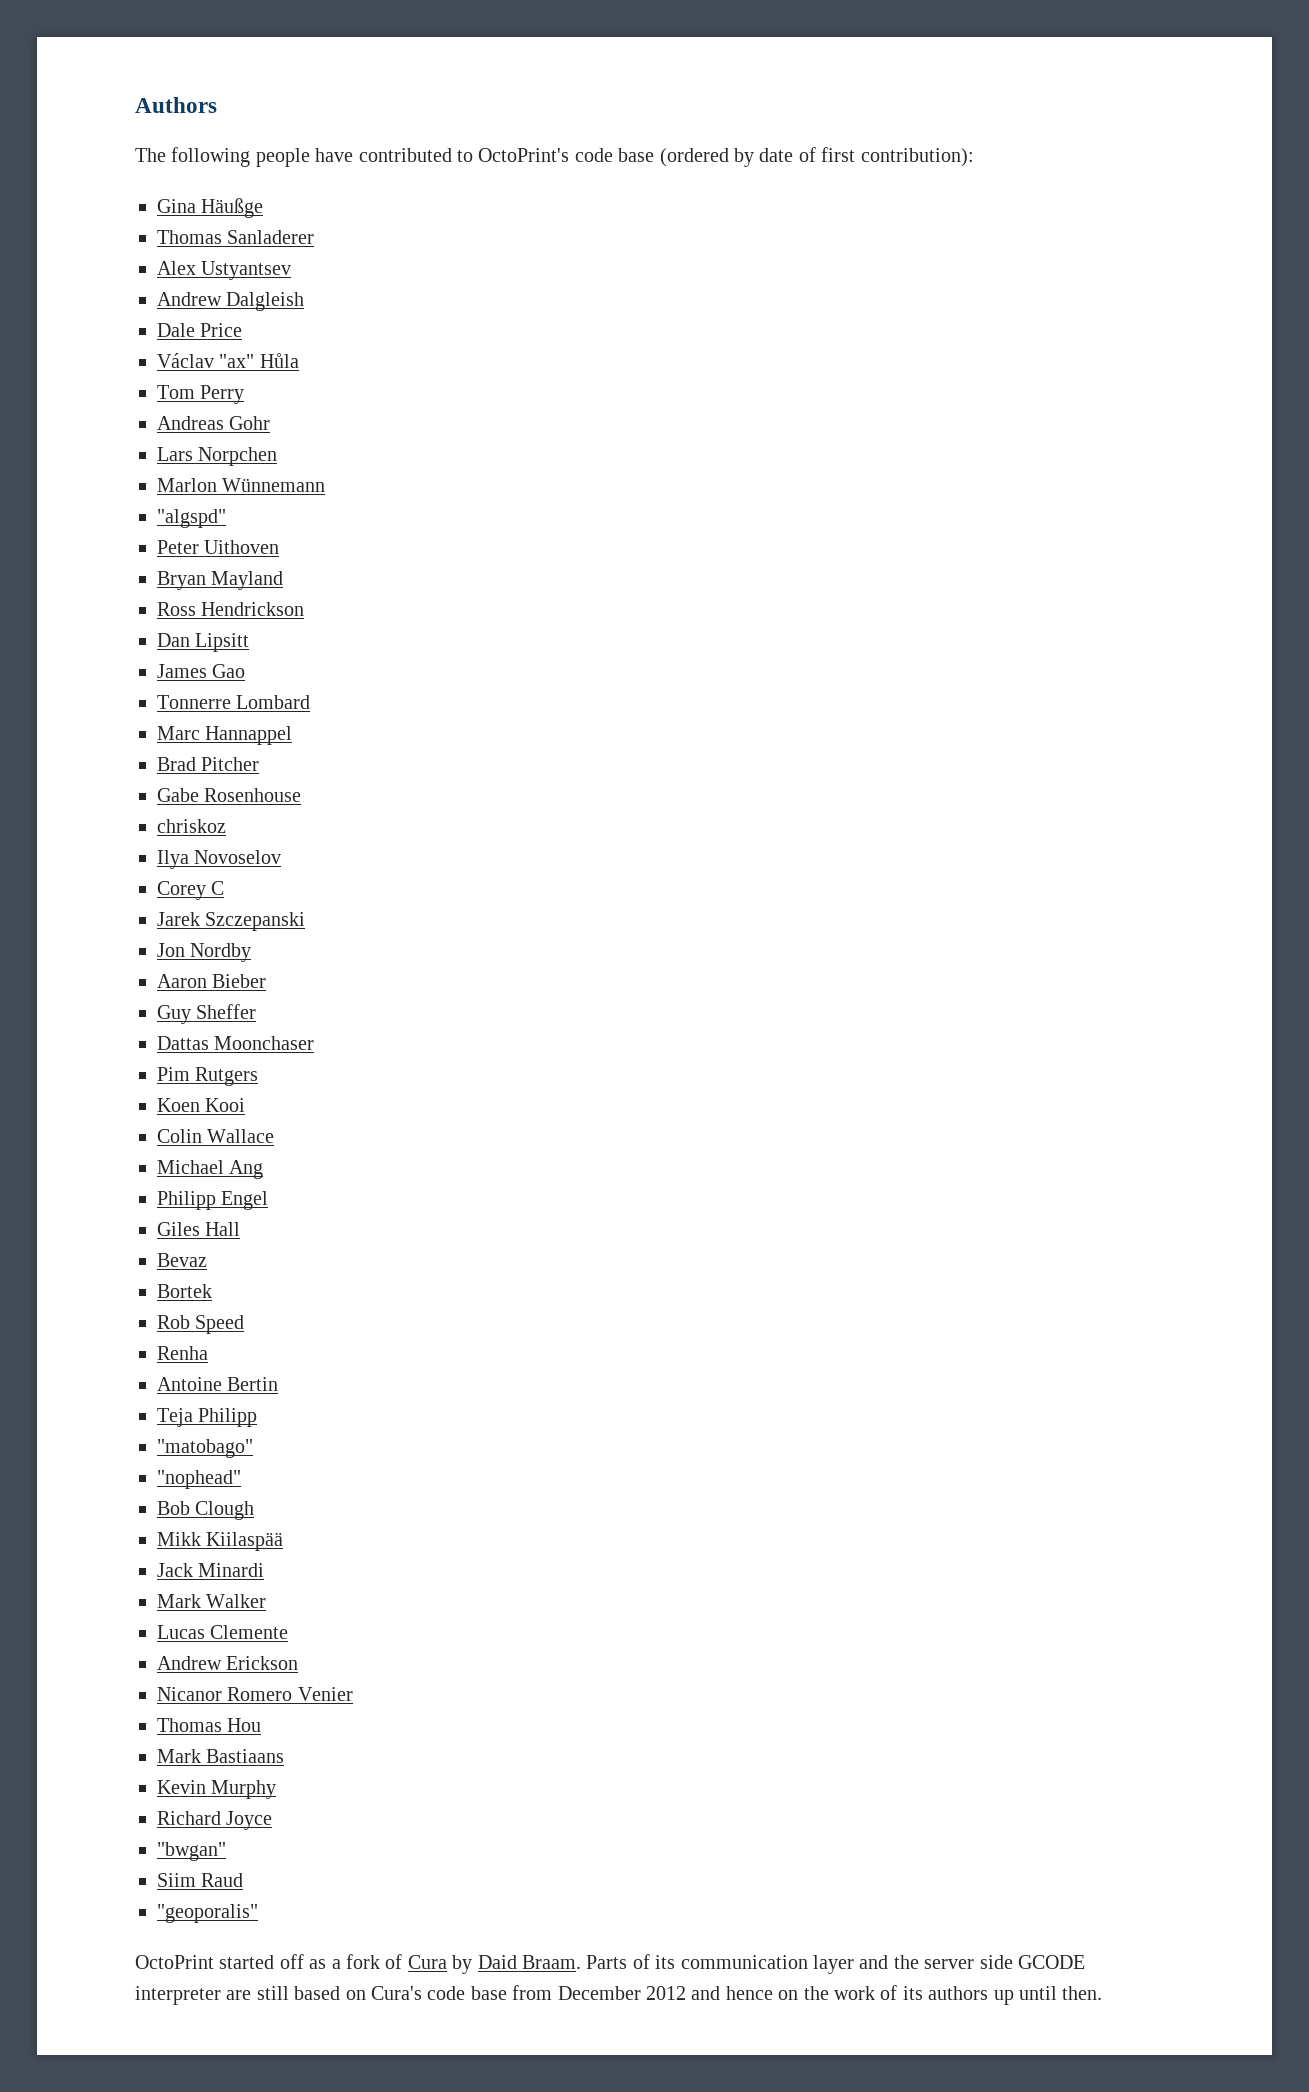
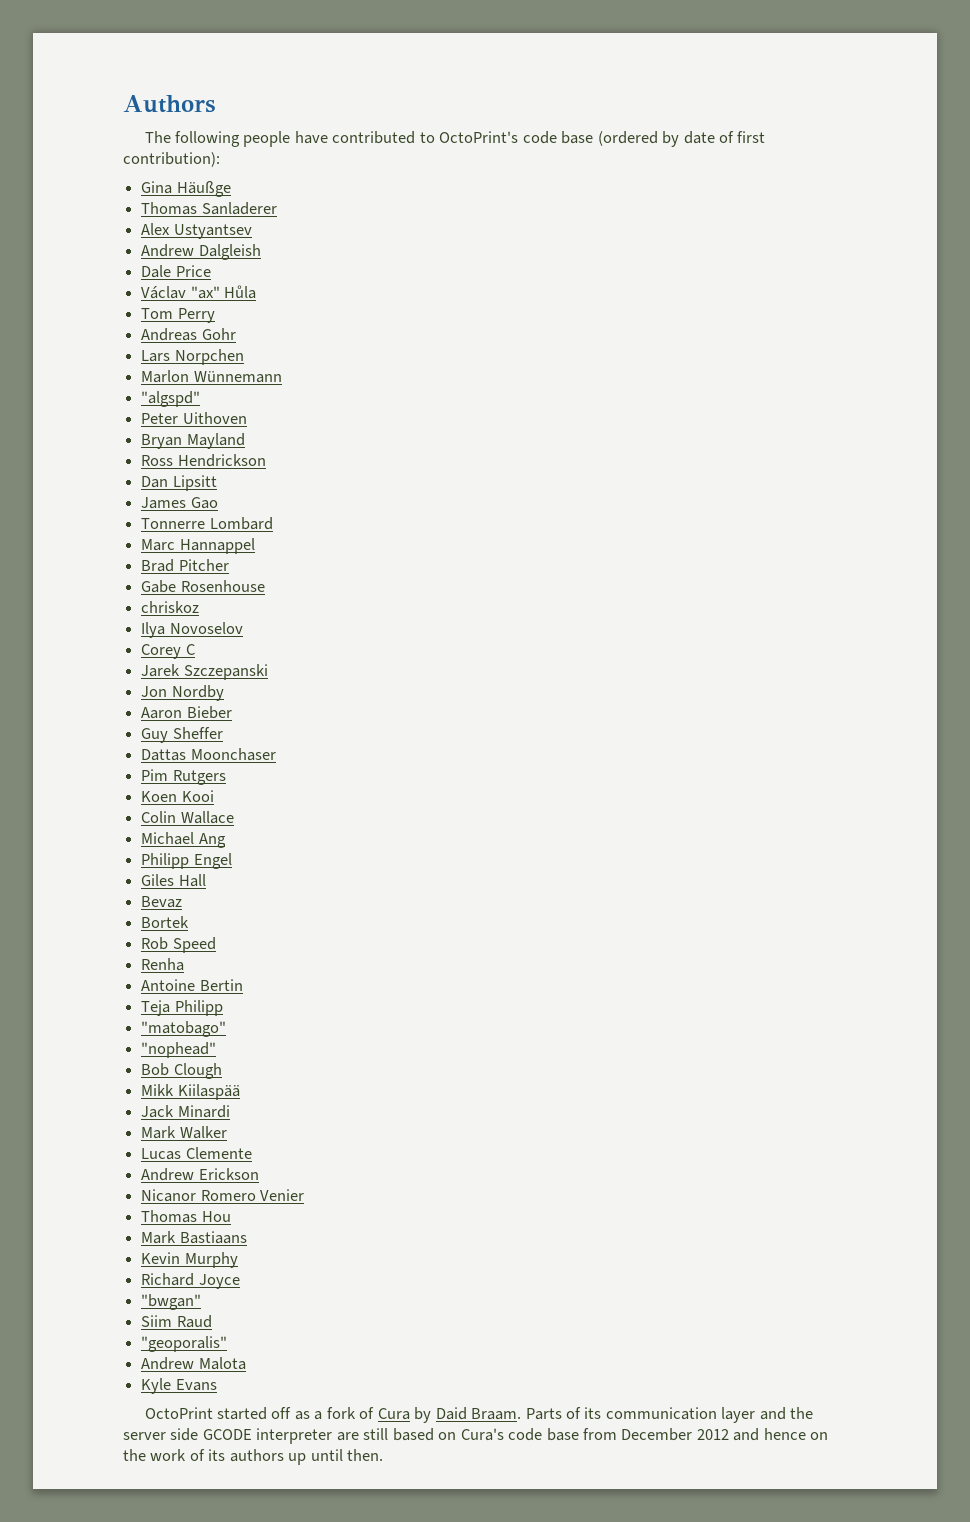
(258, 1913) none -> [141,1357,246,1370] [141,1378,217,1394] // Andrew Malota // Kyle Evans

